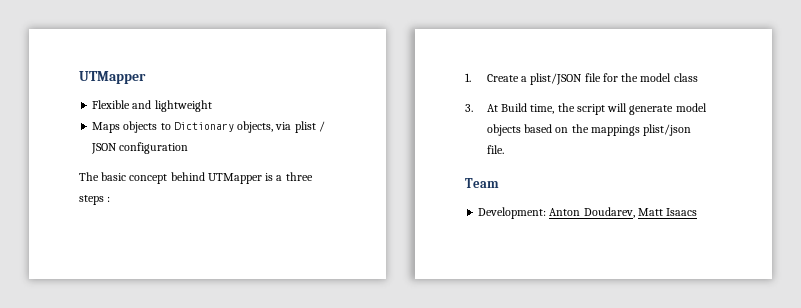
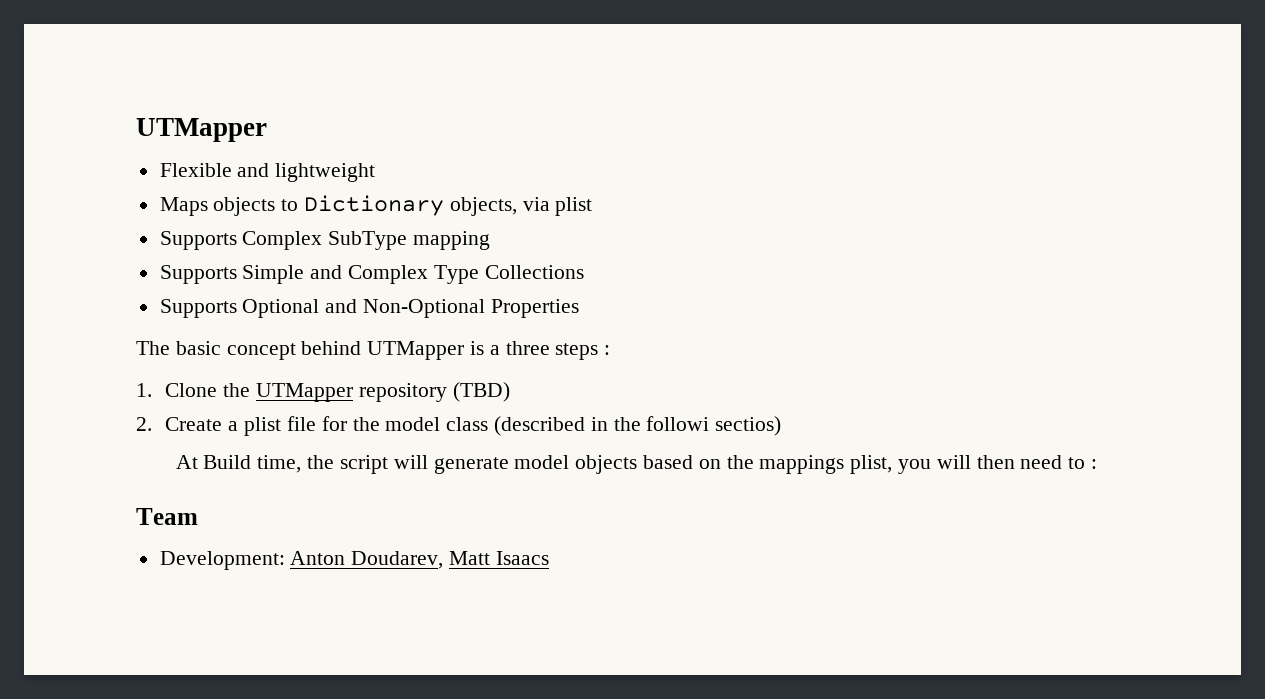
[318,121,325,132] [91,142,189,154] / JSON configuration -> [159,231,491,250] [159,265,584,284] [159,299,579,318] // Supports Complex SubType mapping // Supports Simple and Complex Type Collections // Supports Optional and Non-Optional Properties
(471, 77) none -> [165,382,510,402] [136,417,152,431] Clone the UTMapper repository (TBD) // 2.
[530,73,583,85] plist/JSON -> [244,417,282,436] plist
[465,104,473,112] // 3. -> [493,416,782,436] (described in the followi sectios) //
[643,124,692,136] [487,145,505,154] plist/json file. -> [850,455,1097,474] plist, you will then need to :

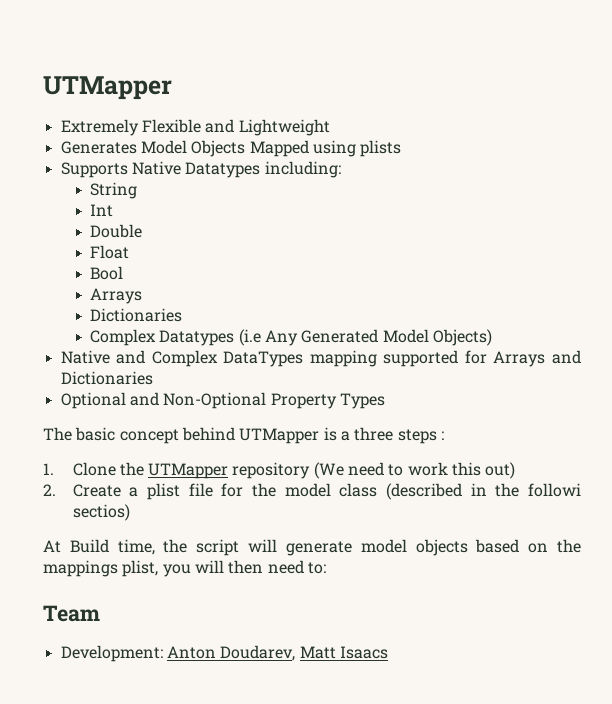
(267, 130) none -> [60,119,139,136] Extremely
[275,163,376,182] [159,195,593,216] [159,231,491,250] [159,265,584,284] [159,299,237,318] lightweight // Maps objects to Dictionary objects, via plist // Supports Complex SubType mapping // Supports Simple and Complex Type Collections // Supports -> [238,119,330,136] [60,140,402,157] [60,161,341,178] [90,182,138,199] [90,204,114,217] [90,224,143,238] [90,245,130,259] [90,266,124,280] [90,288,143,304] [90,308,183,322] [90,329,493,346] [60,350,581,367] [60,371,153,385] Lightweight // Generates Model Objects Mapped using plists // Supports Native Datatypes including: // String // Int // Double // Float // Bool // Arrays // Dictionaries // Complex Datatypes (i.e Any Generated Model Objects) // Native and Complex DataTypes mapping supported for Arrays and Dictionaries //
[490,299,579,318] Properties -> [270,393,385,409] Property Types
[452,382,510,402] (TBD) -> [313,462,516,479] (We need to work this out)
[1068,457,1097,469] to : -> [307,562,326,574] to:

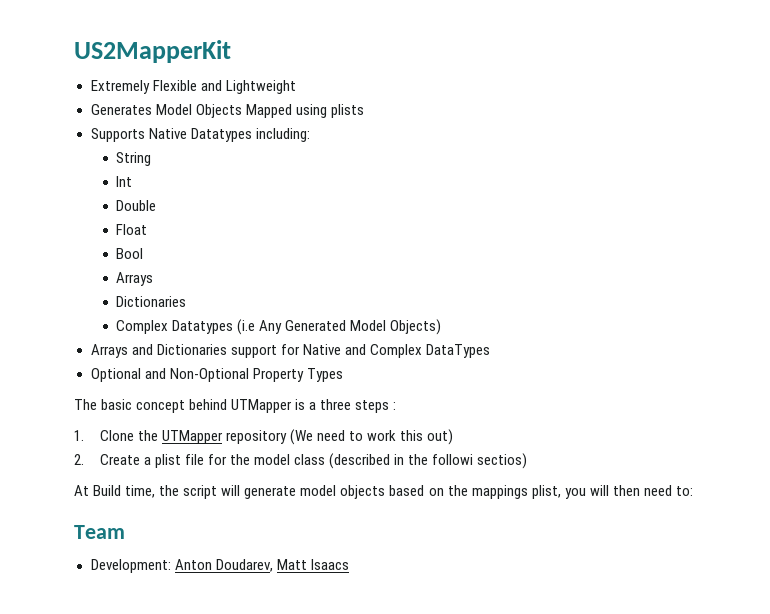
[43,76,172,100] UTMapper -> [74,40,231,63] US2MapperKit
(493, 337) none -> [90,344,300,358] Arrays and Dictionaries support for
[309,350,581,367] [60,371,153,385] mapping supported for Arrays and Dictionaries -> (490, 351) none

